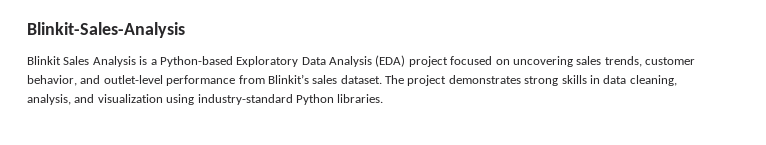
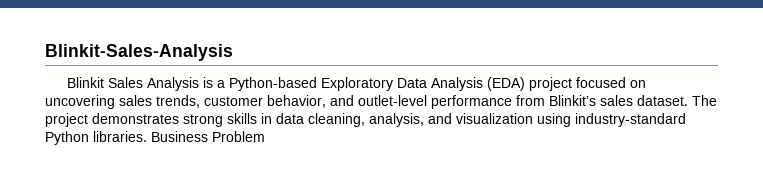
(384, 98) none -> [151,131,265,142] Business Problem

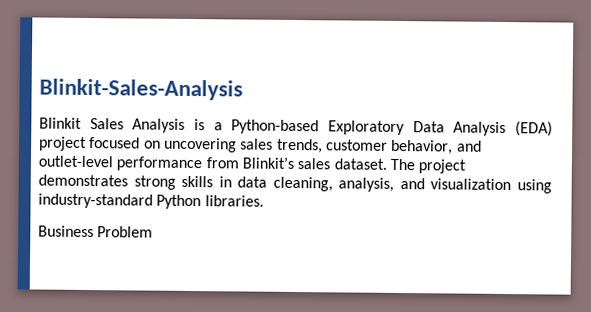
(147, 136) none -> (264, 201) //

